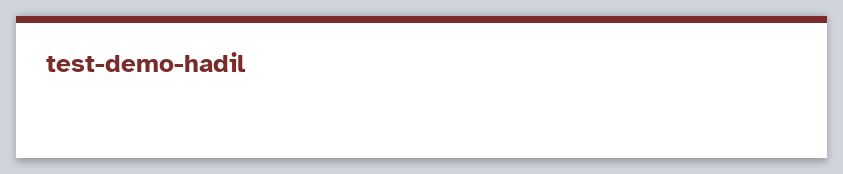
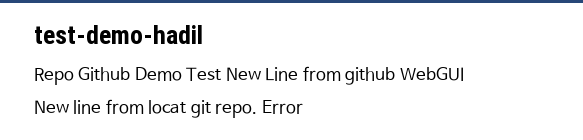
(246, 62) none -> [34,66,464,85] [34,99,303,118] // Repo Github Demo Test New Line from github WebGUI // New line from locat git repo. Error

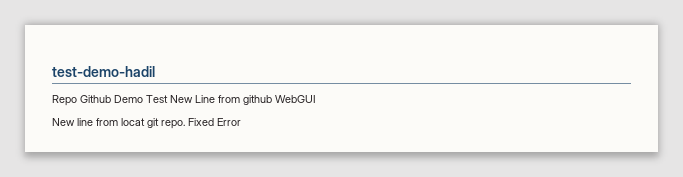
(258, 110) none -> [188,118,214,126] Fixed

